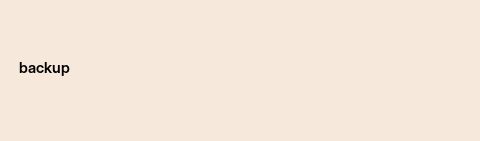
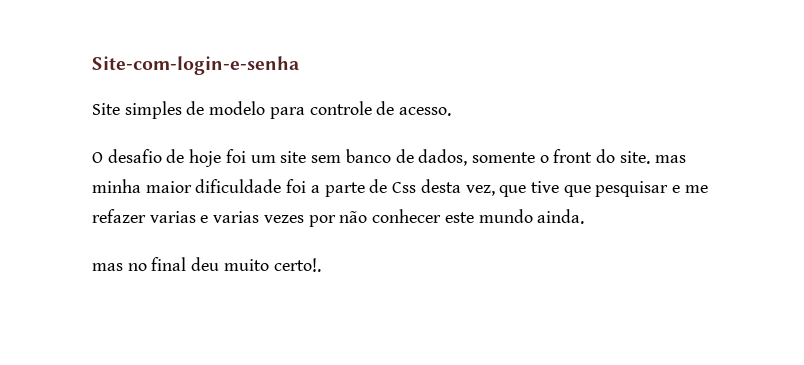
[19,62,70,76] backup -> [92,56,299,75] [92,101,452,119] [92,149,686,167] [92,179,708,197] [92,209,585,227] [92,257,321,272] Site-com-login-e-senha // Site simples de modelo para controle de acesso. // O desafio de hoje foi um site sem banco de dados, somente o front do site. mas minha maior dificuldade foi a parte de Css desta vez, que tive que pesquisar e me refazer varias e varias vezes por não conhecer este mundo ainda. // mas no final deu muito certo!.

